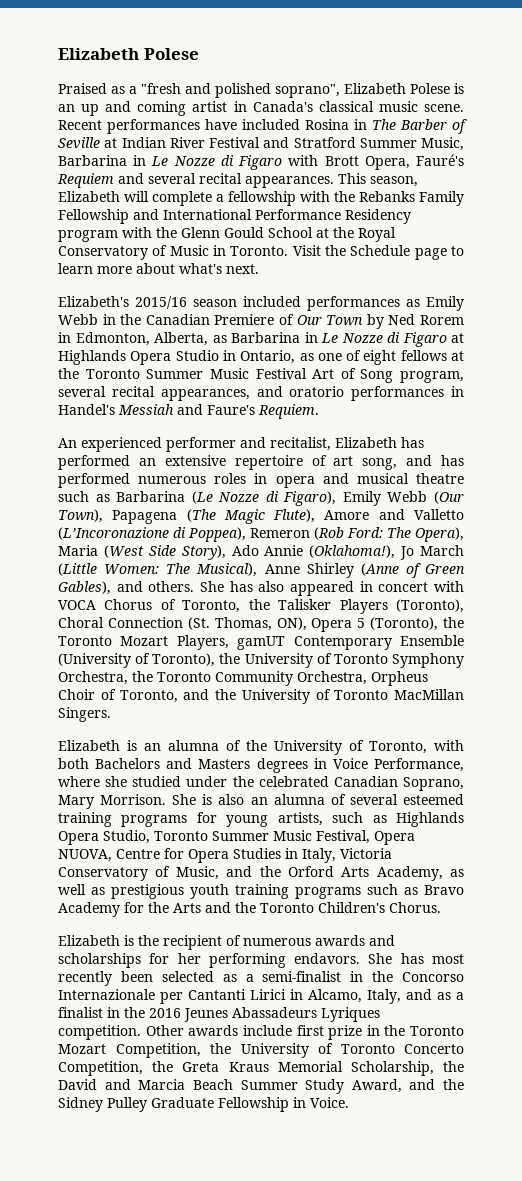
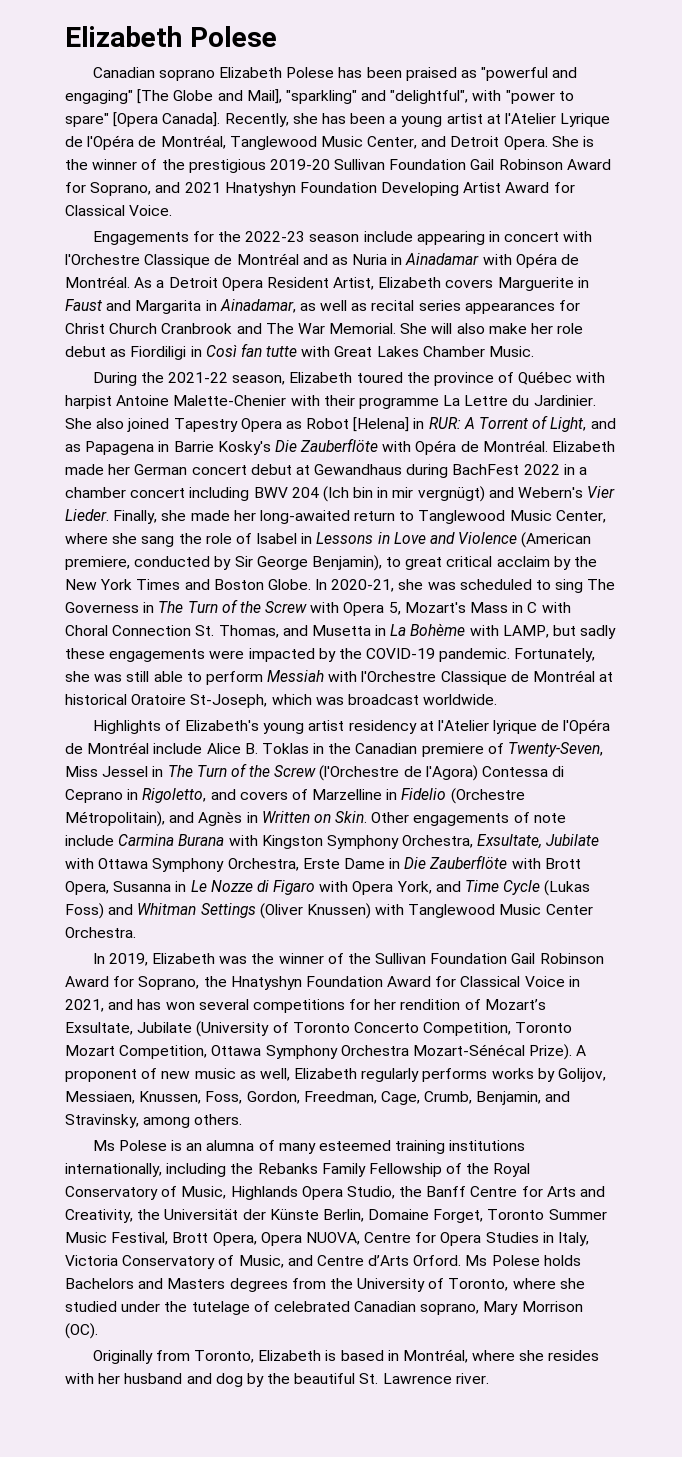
[58,83,464,98] [58,101,464,116] [58,119,467,134] [58,137,464,151] [58,155,127,166] Praised as a "fresh and polished soprano", Elizabeth Polese is an up and coming artist in Canada's classical music scene. Recent performances have included Rosina in The Barber of Seville at Indian River Festival and Stratford Summer Music, Barbarina -> [92,67,578,81] [65,89,574,104] [65,112,611,127] [65,135,595,150] [65,159,611,173] [65,182,575,196] [65,205,173,216] [92,231,593,245] [65,253,580,268] [65,276,589,291] [65,299,581,314] [65,323,584,334] [65,343,535,360] [92,371,606,386] [65,395,596,409] [65,415,616,432] [65,438,616,455] [65,464,588,478] [65,486,616,502] [65,509,606,524] [65,532,592,548] [65,555,598,571] [65,579,616,593] [65,599,571,616] [65,623,617,639] [65,648,596,662] [65,670,614,685] [65,694,498,708] [92,719,611,734] [65,742,604,757] [65,763,565,781] [65,788,525,804] [65,811,566,827] [65,834,600,849] [65,855,581,872] [65,881,172,895] Canadian soprano Elizabeth Polese has been praised as "powerful and engaging" [The Globe and Mail], "sparkling" and "delightful", with "power to spare" [Opera Canada]. Recently, she has been a young artist at l'Atelier Lyrique de l'Opéra de Montréal, Tanglewood Music Center, and Detroit Opera. She is the winner of the prestigious 2019-20 Sullivan Foundation Gail Robinson Award for Soprano, and 2021 Hnatyshyn Foundation Developing Artist Award for Classical Voice. // Engagements for the 2022-23 season include appearing in concert with l'Orchestre Classique de Montréal and as Nuria in Ainadamar with Opéra de Montréal. As a Detroit Opera Resident Artist, Elizabeth covers Marguerite in Faust and Margarita in Ainadamar, as well as recital series appearances for Christ Church Cranbrook and The War Memorial. She will also make her role debut as Fiordiligi in Così fan tutte with Great Lakes Chamber Music. // During the 2021-22 season, Elizabeth toured the province of Québec with harpist Antoine Malette-Chenier with their programme La Lettre du Jardinier. She also joined Tapestry Opera as Robot [Helena] in RUR: A Torrent of Light, and as Papagena in Barrie Kosky's Die Zauberflöte with Opéra de Montréal. Elizabeth made her German concert debut at Gewandhaus during BachFest 2022 in a chamber concert including BWV 204 (Ich bin in mir vergnügt) and Webern's Vier Lieder. Finally, she made her long-awaited return to Tanglewood Music Center, where she sang the role of Isabel in Lessons in Love and Violence (American premiere, conducted by Sir George Benjamin), to great critical acclaim by the New York Times and Boston Globe. In 2020-21, she was scheduled to sing The Governess in The Turn of the Screw with Opera 5, Mozart's Mass in C with Choral Connection St. Thomas, and Musetta in La Bohème with LAMP, but sadly these engagements were impacted by the COVID-19 pandemic. Fortunately, she was still able to perform Messiah with l'Orchestre Classique de Montréal at historical Oratoire St-Joseph, which was broadcast worldwide. // Highlights of Elizabeth's young artist residency at l'Atelier lyrique de l'Opéra de Montréal include Alice B. Toklas in the Canadian premiere of Twenty-Seven, Miss Jessel in The Turn of the Screw (l'Orchestre de l'Agora) Contessa di Ceprano in Rigoletto, and covers of Marzelline in Fidelio (Orchestre Métropolitain), and Agnès in Written on Skin. Other engagements of note include Carmina Burana with Kingston Symphony Orchestra, Exsultate, Jubilate with Ottawa Symphony Orchestra, Erste Dame in Die Zauberflöte with Brott Opera, Susanna
[324,154,465,170] [57,173,418,188] [58,191,464,206] [58,209,411,224] [58,227,396,242] [58,245,464,260] [58,263,259,274] [58,296,464,311] [58,314,465,329] [58,332,464,347] [58,350,465,365] [58,368,464,383] [58,386,464,401] [58,404,319,419] [58,437,424,452] [58,455,464,470] [58,473,465,488] [58,491,464,506] [58,509,464,524] [58,527,464,542] [58,545,464,560] [58,563,465,578] [58,581,464,596] [58,599,464,614] [58,617,464,632] [58,635,464,650] [58,653,465,668] [58,671,428,686] [58,689,464,704] [58,707,111,722] [58,740,464,755] [58,758,464,773] [58,776,464,791] [58,794,464,809] [58,812,464,827] [58,830,150,845] Brott Opera, Fauré's Requiem and several recital appearances. This season, Elizabeth will complete a fellowship with the Rebanks Family Fellowship and International Performance Residency program with the Glenn Gould School at the Royal Conservatory of Music in Toronto. Visit the Schedule page to learn more about what's next. // Elizabeth's 2015/16 season included performances as Emily Webb in the Canadian Premiere of Our Town by Ned Rorem in Edmonton, Alberta, as Barbarina in Le Nozze di Figaro at Highlands Opera Studio in Ontario, as one of eight fellows at the Toronto Summer Music Festival Art of Song program, several recital appearances, and oratorio performances in Handel's Messiah and Faure's Requiem. // An experienced performer and recitalist, Elizabeth has performed an extensive repertoire of art song, and has performed numerous roles in opera and musical theatre such as Barbarina (Le Nozze di Figaro), Emily Webb (Our Town), Papagena (The Magic Flute), Amore and Valletto (L’Incoronazione di Poppea), Remeron (Rob Ford: The Opera), Maria (West Side Story), Ado Annie (Oklahoma!), Jo March (Little Women: The Musical), Anne Shirley (Anne of Green Gables), and others. She has also appeared in concert with VOCA Chorus of Toronto, the Talisker Players (Toronto), Choral Connection (St. Thomas, ON), Opera 5 (Toronto), the Toronto Mozart Players, gamUT Contemporary Ensemble (University of Toronto), the University of Toronto Symphony Orchestra, the Toronto Community Orchestra, Orpheus Choir of Toronto, and the University of Toronto MacMillan Singers. // Elizabeth is an alumna of the University of Toronto, with both Bachelors and Masters degrees in Voice Performance, where she studied under the celebrated Canadian Soprano, Mary Morrison. She is also an alumna of several esteemed training programs for young artists, such as Highlands Opera Studio, -> [352,880,591,896] [65,903,593,919] [65,927,136,938] [92,953,604,966] [65,976,580,990] [65,999,546,1013] [65,1021,573,1037] [65,1044,587,1060] [65,1068,607,1082] [65,1091,571,1105] [65,1114,243,1128] [92,1140,526,1154] [65,1163,531,1177] [65,1186,606,1200] [65,1209,484,1223] Opera York, and Time Cycle (Lukas Foss) and Whitman Settings (Oliver Knussen) with Tanglewood Music Center Orchestra. // In 2019, Elizabeth was the winner of the Sullivan Foundation Gail Robinson Award for Soprano, the Hnatyshyn Foundation Award for Classical Voice in 2021, and has won several competitions for her rendition of Mozart’s Exsultate, Jubilate (University of Toronto Concerto Competition, Toronto Mozart Competition, Ottawa Symphony Orchestra Mozart-Sénécal Prize). A proponent of new music as well, Elizabeth regularly performs works by Golijov, Messiaen, Knussen, Foss, Gordon, Freedman, Cage, Crumb, Benjamin, and Stravinsky, among others. // Ms Polese is an alumna of many esteemed training institutions internationally, including the Rebanks Family Fellowship of the Royal Conservatory of Music, Highlands Opera Studio, the Banff Centre for Arts and Creativity, the Universität der Künste Berlin, Domaine Forget,
(370, 837) none -> [172,1232,257,1246] Brott Opera,
[259,866,464,881] [58,884,464,899] [58,902,441,917] [58,935,395,950] [58,953,464,968] [58,971,464,986] [58,989,464,1004] [58,1007,380,1022] [58,1025,464,1040] [58,1043,464,1058] [58,1061,464,1076] [58,1079,464,1094] [58,1097,349,1112] the Orford Arts Academy, as well as prestigious youth training programs such as Bravo Academy for the Arts and the Toronto Children's Chorus. // Elizabeth is the recipient of numerous awards and scholarships for her performing endavors. She has most recently been selected as a semi-finalist in the Concorso Internazionale per Cantanti Lirici in Alcamo, Italy, and as a finalist in the 2016 Jeunes Abassadeurs Lyriques competition. Other awards include first prize in the Toronto Mozart Competition, the University of Toronto Concerto Competition, the Greta Kraus Memorial Scholarship, the David and Marcia Beach Summer Study Award, and the Sidney Pulley Graduate Fellowship in Voice. -> [316,1255,581,1266] [65,1278,585,1292] [65,1301,583,1315] [65,1323,98,1339] [92,1349,600,1364] [65,1373,489,1387] Centre d’Arts Orford. Ms Polese holds Bachelors and Masters degrees from the University of Toronto, where she studied under the tutelage of celebrated Canadian soprano, Mary Morrison (OC). // Originally from Toronto, Elizabeth is based in Montréal, where she resides with her husband and dog by the beautiful St. Lawrence river.

